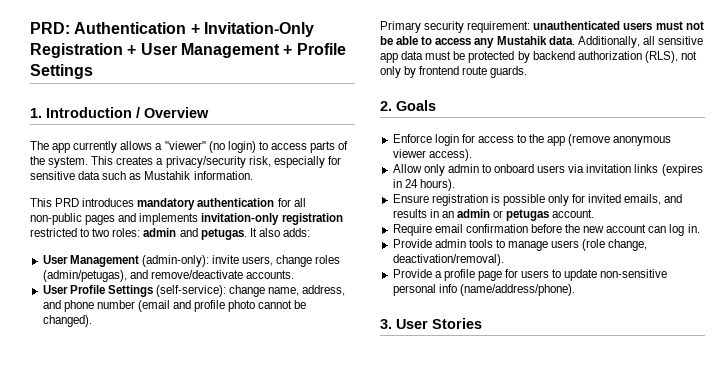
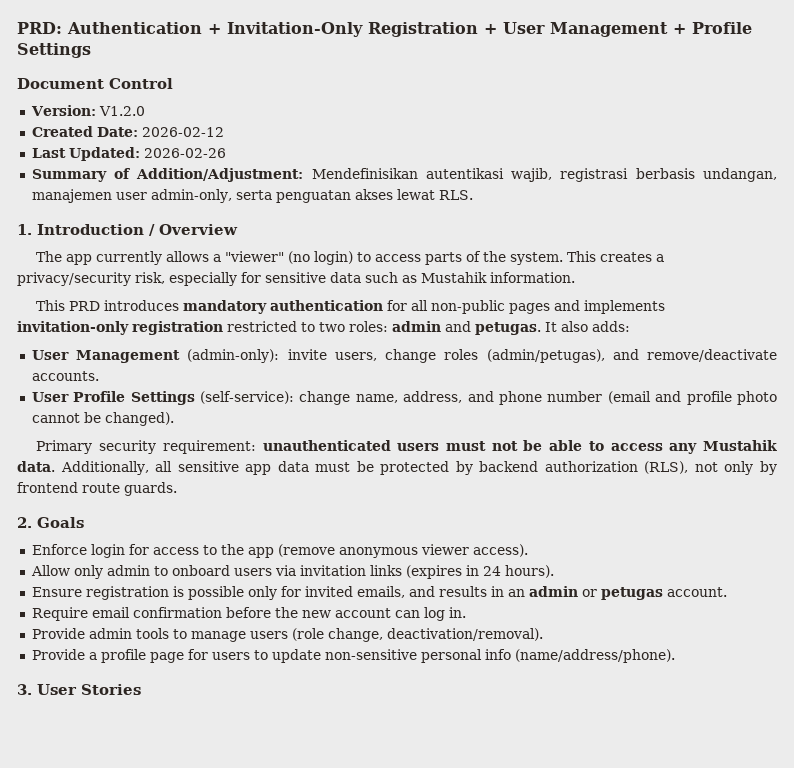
(93, 71) none -> [17,78,173,89] [30,105,145,116] [31,126,224,137] [31,147,226,161] [31,168,777,182] [31,189,473,203] // Document Control // Version: V1.2.0 // Created Date: 2026-02-12 // Last Updated: 2026-02-26 // Summary of Addition/Adjustment: Mendefinisikan autentikasi wajib, registrasi berbasis undangan, manajemen user admin-only, serta penguatan akses lewat RLS.

